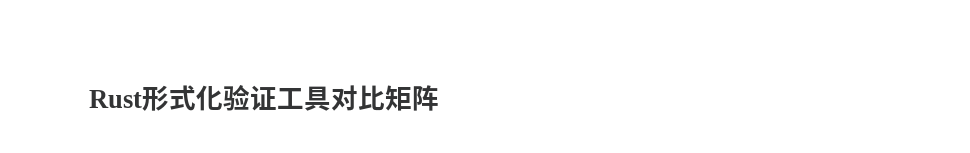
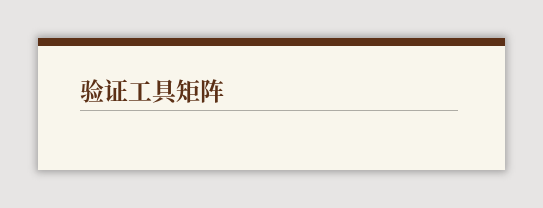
[89,85,223,111] Rust形式化 -> (80, 91) none
[331,85,385,111] 对比 -> (179, 92) none

